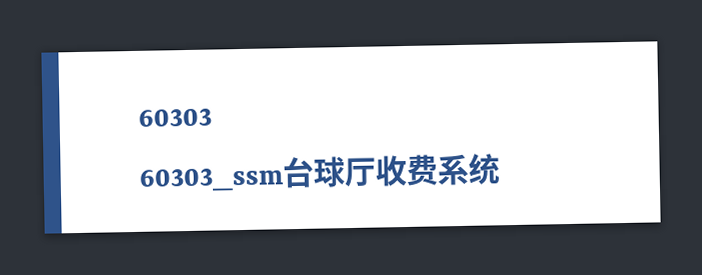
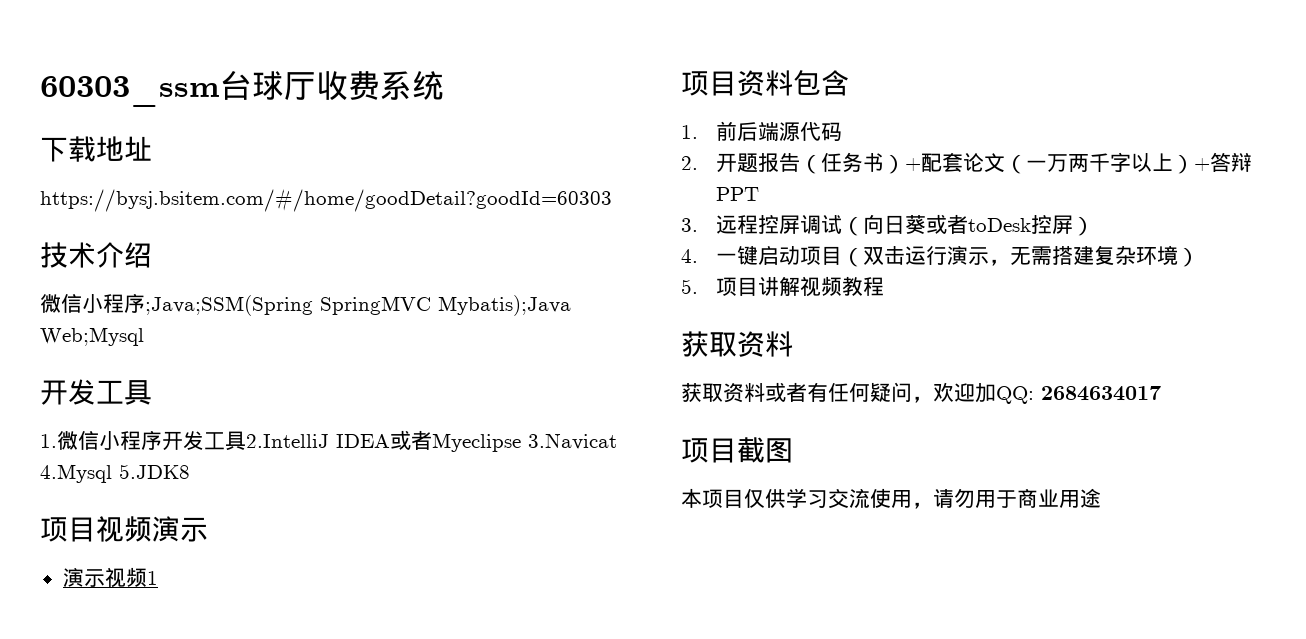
[138,108,212,127] 60303 // -> (40, 91) none
(500, 169) none -> [40,136,152,162] [40,188,612,212] [40,242,152,268] [40,293,571,316] [40,327,144,346] [40,379,152,405] [40,430,617,452] [40,464,190,483] [40,516,208,542] [62,567,158,588] [681,70,849,96] [681,121,843,141] [681,152,1253,174] [716,187,760,201] [681,214,1095,236] [681,245,1200,267] [681,276,885,297] [681,331,793,357] [681,382,1161,404] [681,437,793,463] [681,488,1101,509] // 下载地址 // https://bysj.bsitem.com/#/home/goodDetail?goodId=60303 // 技术介绍 // 微信小程序;Java;SSM(Spring SpringMVC Mybatis);Java Web;Mysql // 开发工具 // 1.微信小程序开发工具2.IntelliJ IDEA或者Myeclipse 3.Navicat 4.Mysql 5.JDK8 // 项目视频演示 // 演示视频1 // 项目资料包含 // 1.前后端源代码 // 2.开题报告（任务书）+配套论文（一万两千字以上）+答辩PPT // 3.远程控屏调试（向日葵或者toDesk控屏） // 4.一键启动项目（双击运行演示，无需搭建复杂环境） // 5.项目讲解视频教程 // 获取资料 // 获取资料或者有任何疑问，欢迎加QQ: 2684634017 // 项目截图 // 本项目仅供学习交流使用，请勿用于商业用途

